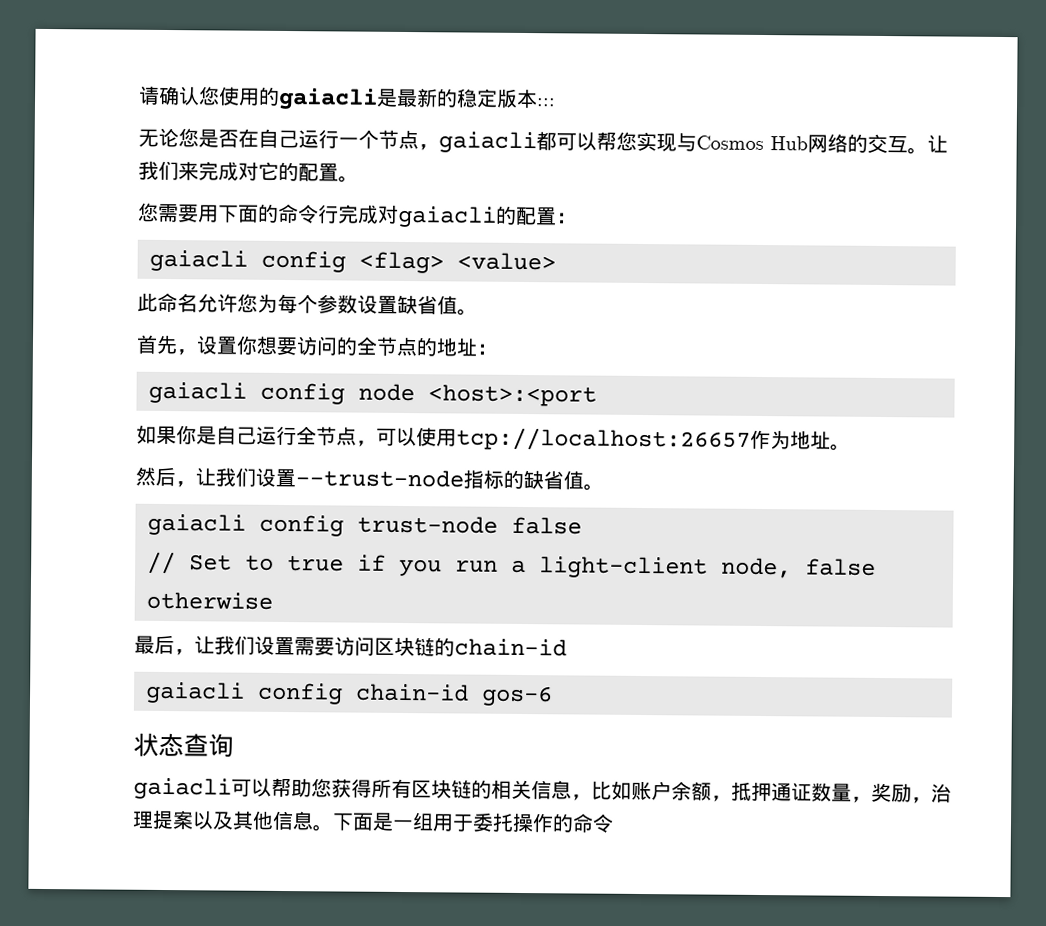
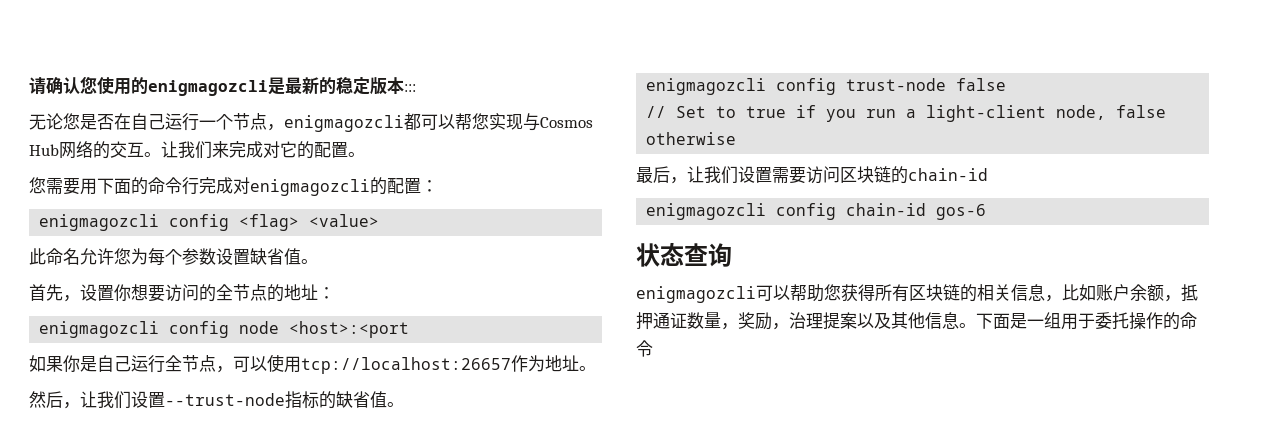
[278,87,378,110] gaiacli -> [148,80,268,96] enigmagozcli
[438,131,537,154] gaiacli -> [284,115,404,132] enigmagozcli
[397,205,497,228] gaiacli -> [250,179,370,196] enigmagozcli
[149,249,248,272] gaiacli -> [39,214,160,231] enigmagozcli
[148,381,247,404] gaiacli -> [39,321,160,338] enigmagozcli
[147,513,246,536] gaiacli -> [646,78,767,95] enigmagozcli
[145,681,245,704] gaiacli -> [646,203,767,220] enigmagozcli
[133,777,232,800] gaiacli -> [636,286,756,303] enigmagozcli

